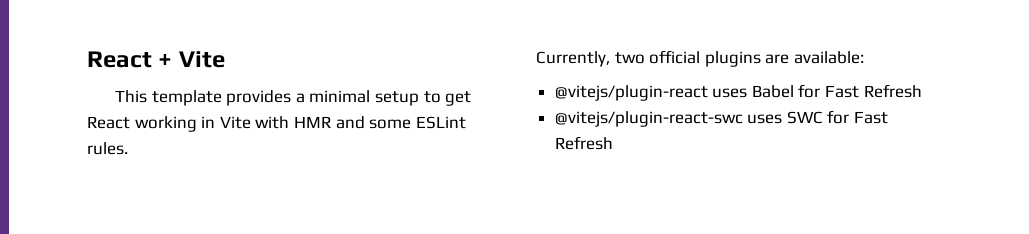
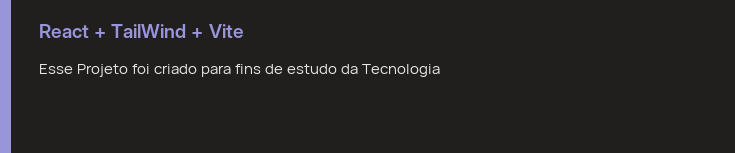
(173, 60) none -> [111,24,204,38] TailWind +
[114,90,472,106] [87,116,466,132] [87,142,128,155] [536,50,864,67] [554,84,922,101] [554,110,889,127] [554,136,613,150] This template provides a minimal setup to get React working in Vite with HMR and some ESLint rules. // Currently, two official plugins are available: // @vitejs/plugin-react uses Babel for Fast Refresh // @vitejs/plugin-react-swc uses SWC for Fast Refresh -> [39,64,441,77] Esse Projeto foi criado para fins de estudo da Tecnologia

